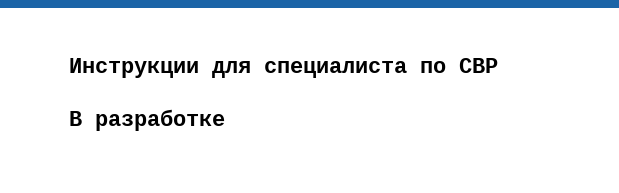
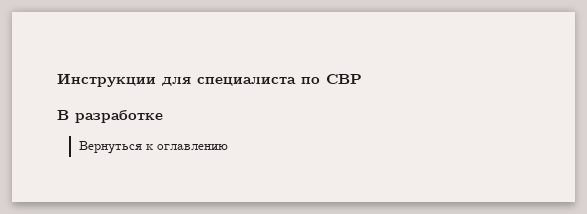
(225, 120) none -> [78,141,228,154] // Вернуться к оглавлению

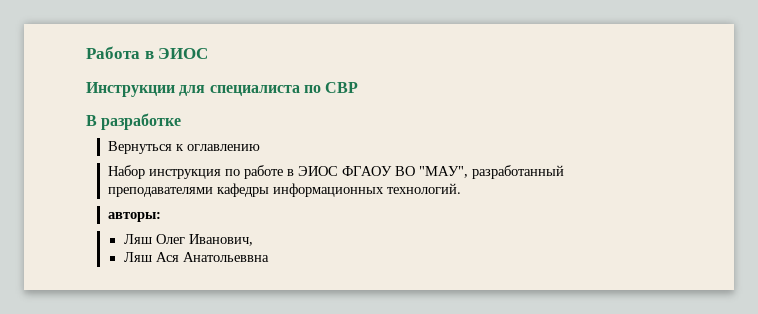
(57, 80) none -> [86,46,209,59] Работа в ЭИОС //
(228, 147) none -> [107,165,564,179] [107,183,461,197] [107,212,161,222] [123,234,253,246] [123,252,269,262] // Набор инструкция по работе в ЭИОС ФГАОУ ВО "МАУ", разработанный преподавателями кафедры информационных технологий. // авторы: // Ляш Олег Иванович, // Ляш Ася Анатольеввна

